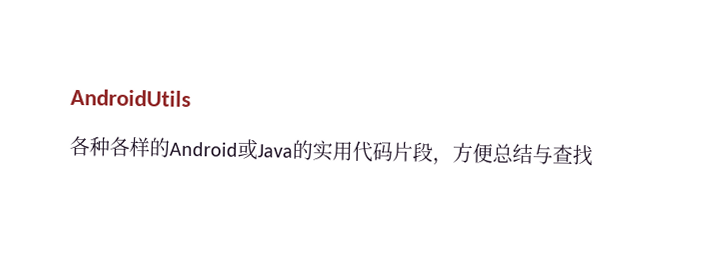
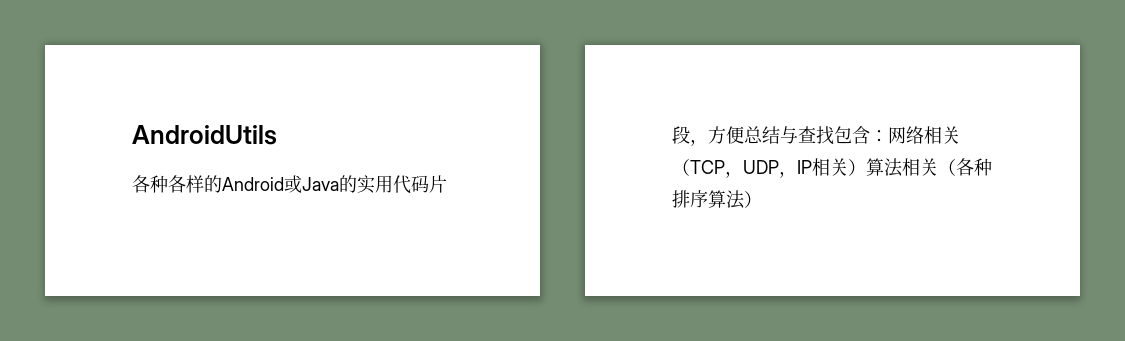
(593, 155) none -> [834,126,960,144] [672,158,992,178] [672,190,762,209] 包含：网络相关（TCP，UDP，IP相关）算法相关（各种排序算法）

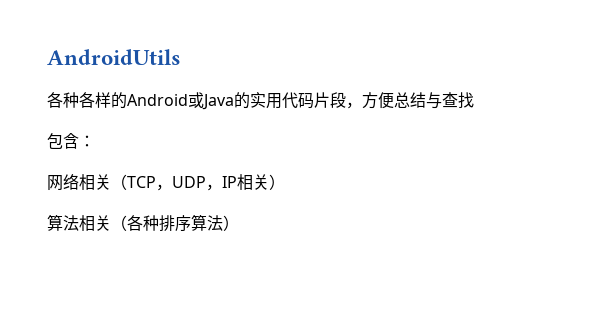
(834, 135) none -> (474, 100) //
(888, 136) none -> (95, 141) //
(866, 167) none -> (285, 182) //

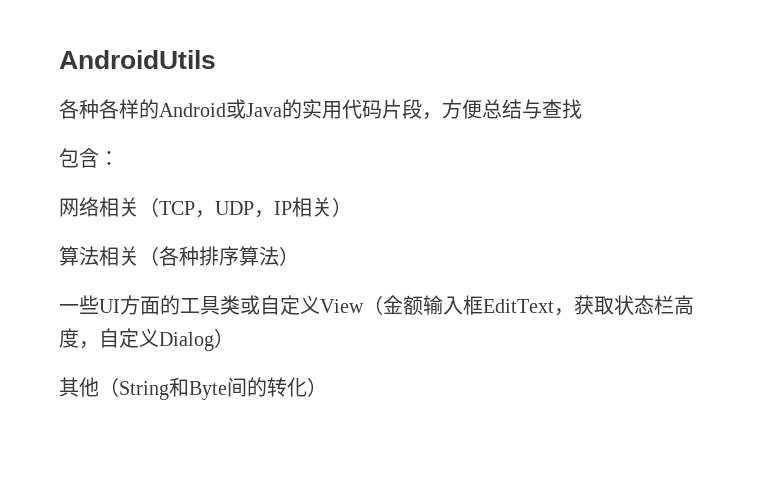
(239, 223) none -> [59,295,694,316] [59,328,234,351] [59,377,327,400] // 一些UI方面的工具类或自定义View（金额输入框EditText，获取状态栏高度，自定义Dialog） // 其他（String和Byte间的转化）

